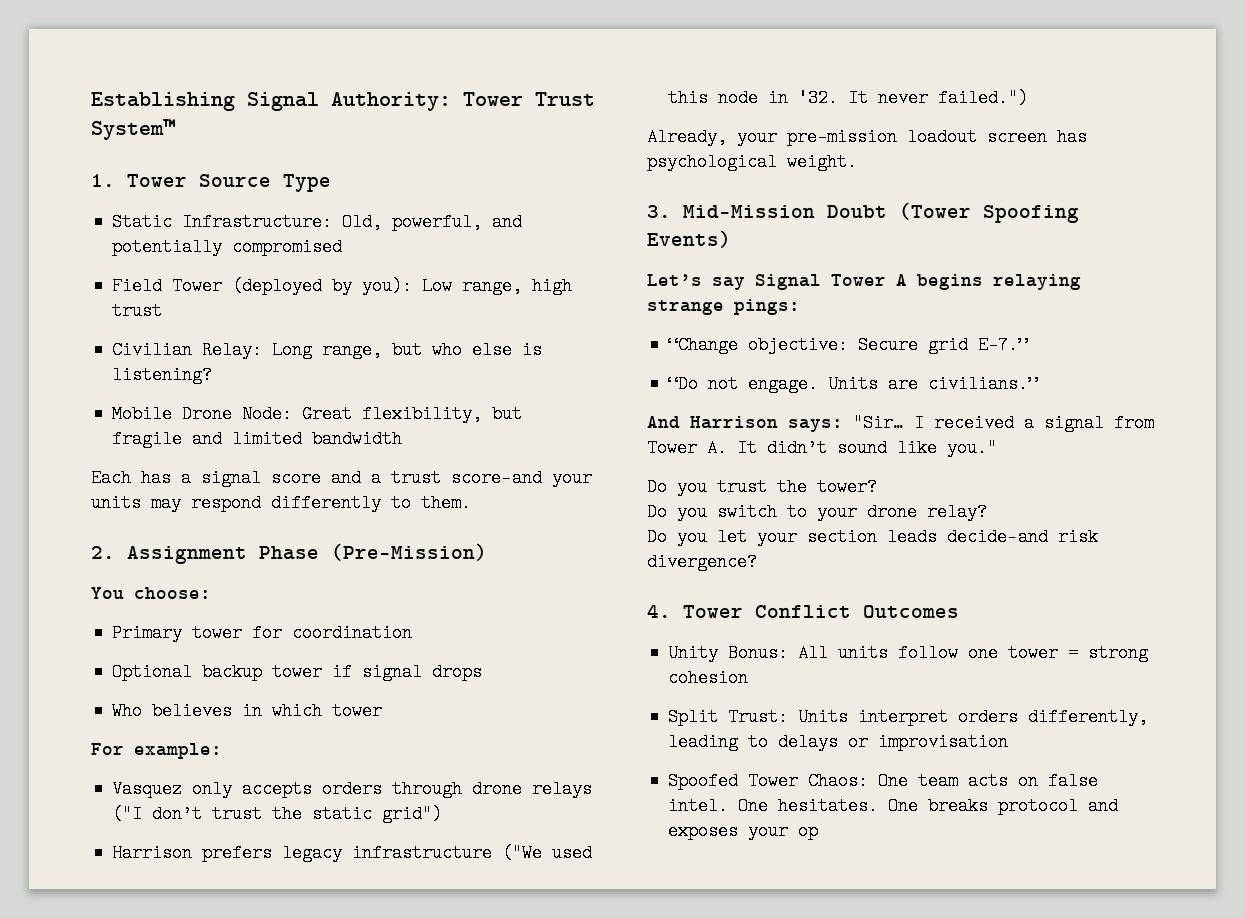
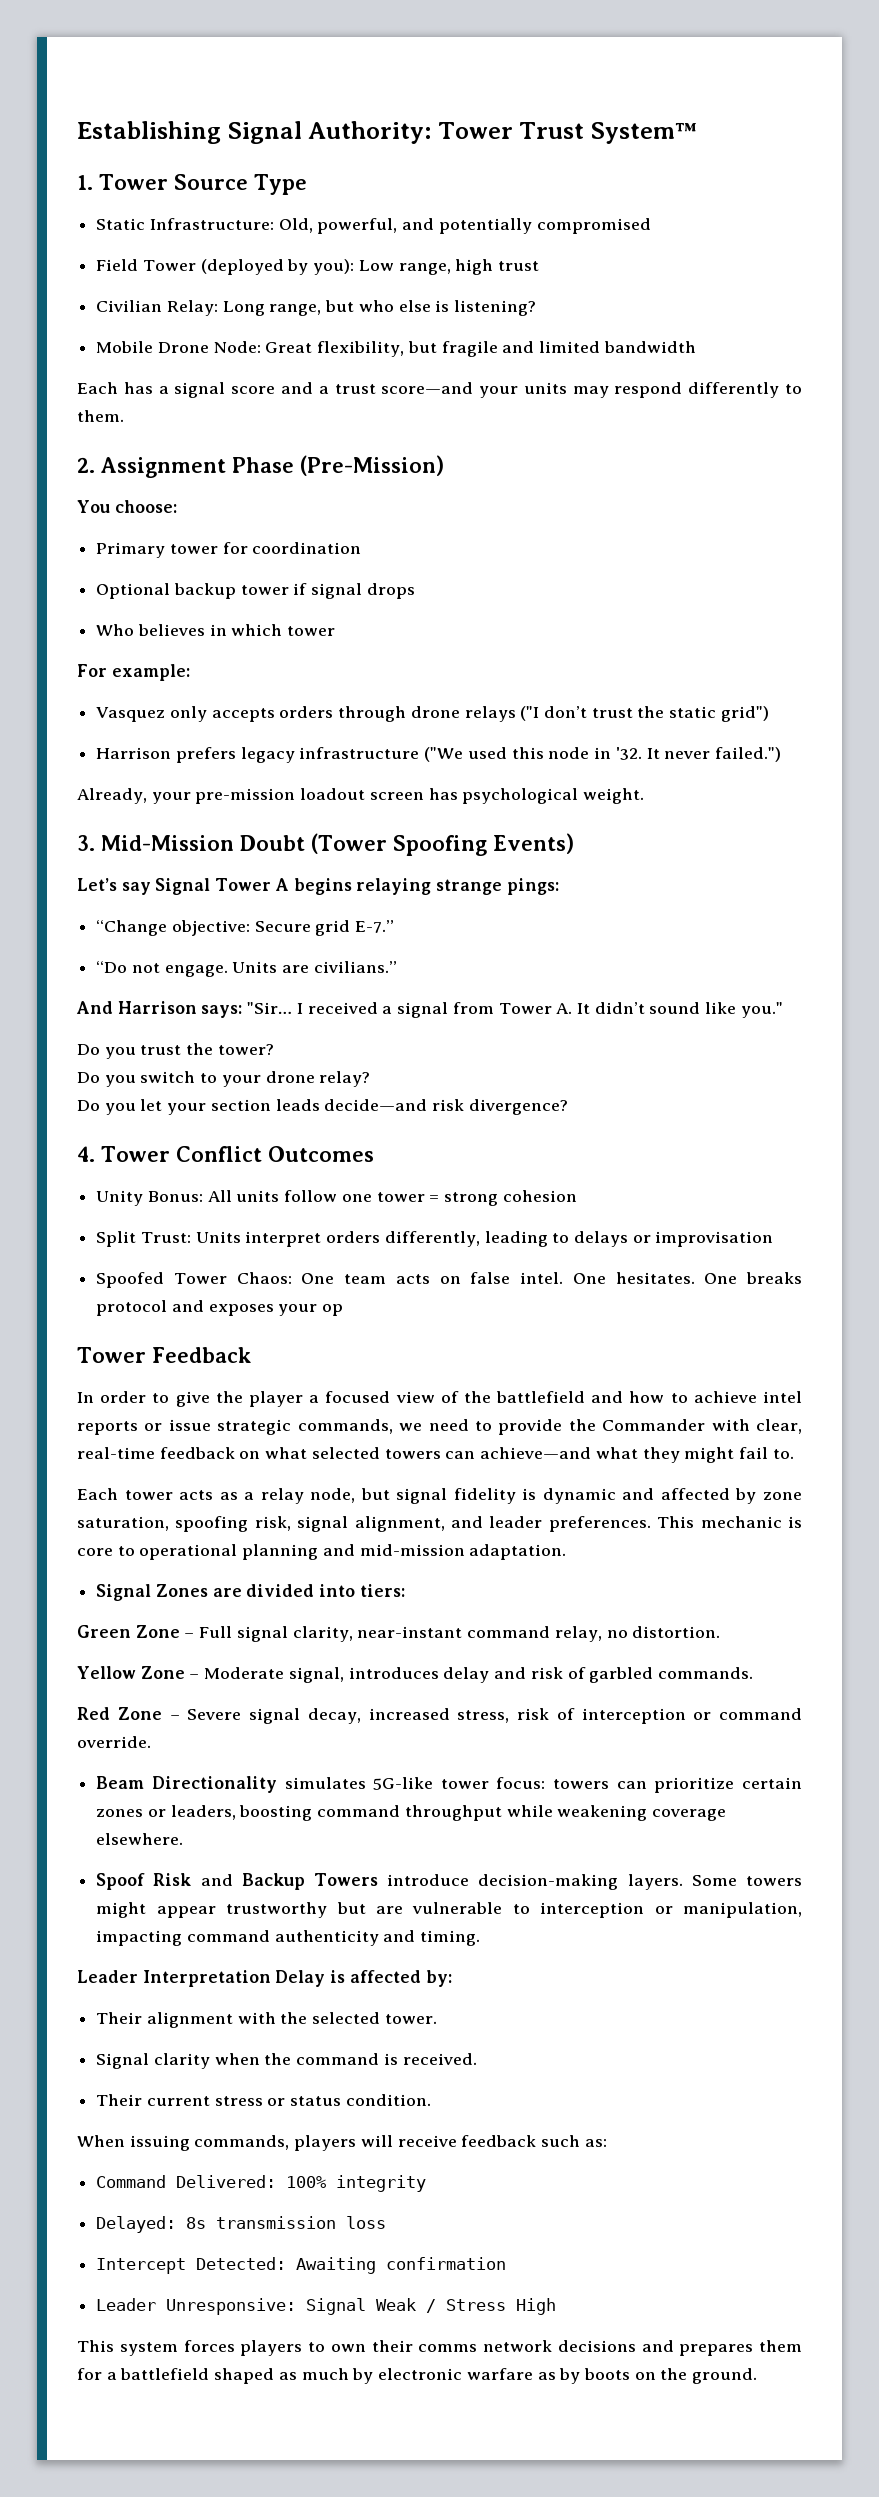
(819, 831) none -> [77,1347,251,1363] [77,1391,802,1407] [77,1419,802,1435] [77,1447,794,1463] [77,1488,802,1504] [77,1516,802,1532] [77,1544,567,1560] [96,1584,405,1601] [77,1625,721,1642] [77,1666,753,1683] [77,1707,802,1724] [77,1736,151,1748] [96,1776,803,1793] [96,1805,727,1821] [96,1833,184,1845] [96,1873,802,1890] [96,1902,802,1918] [96,1930,481,1946] [77,1970,452,1987] [96,2012,437,2028] [96,2053,477,2069] [96,2094,431,2106] [77,2135,607,2151] [96,2175,427,2192] [96,2216,387,2233] [96,2257,507,2274] [96,2298,557,2315] [77,2340,802,2356] [77,2368,758,2384] // Tower Feedback // In order to give the player a focused view of the battlefield and how to achieve intel reports or issue strategic commands, we need to provide the Commander with clear, real-time feedback on what selected towers can achieve—and what they might fail to. // Each tower acts as a relay node, but signal fidelity is dynamic and affected by zone saturation, spoofing risk, signal alignment, and leader preferences. This mechanic is core to operational planning and mid-mission adaptation. // Signal Zones are divided into tiers: // Green Zone – Full signal clarity, near-instant command relay, no distortion. // Yellow Zone – Moderate signal, introduces delay and risk of garbled commands. // Red Zone – Severe signal decay, increased stress, risk of interception or command override. // Beam Directionality simulates 5G-like tower focus: towers can prioritize certain zones or leaders, boosting command throughput while weakening coverage elsewhere. // Spoof Risk and Backup Towers introduce decision-making layers. Some towers might appear trustworthy but are vulnerable to interception or manipulation, impacting command authenticity and timing. // Leader Interpretation Delay is affected by: // Their alignment with the selected tower. // Signal clarity when the command is received. // Their current stress or status condition. // When issuing commands, players will receive feedback such as: // Command Delivered: 100% integrity // Delayed: 8s transmission loss // Intercept Detected: Awaiting confirmation // Leader Unresponsive: Signal Weak / Stress High // This system forces players to own their comms network decisions and prepares them for a battlefield shaped as much by electronic warfare as by boots on the ground.

